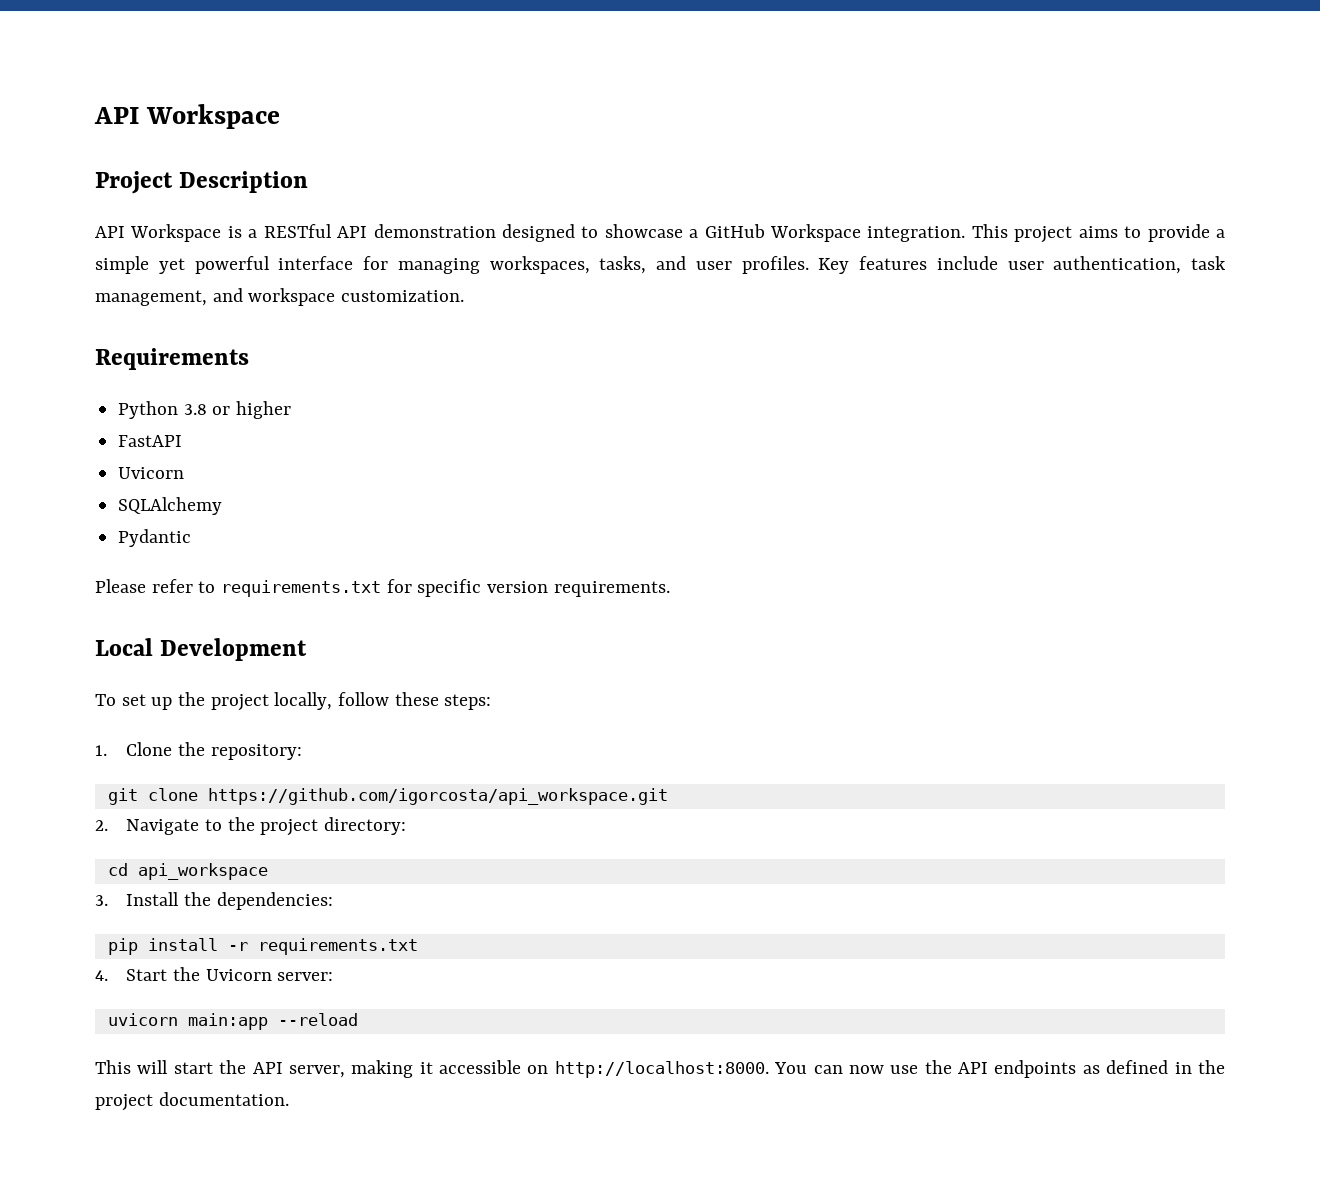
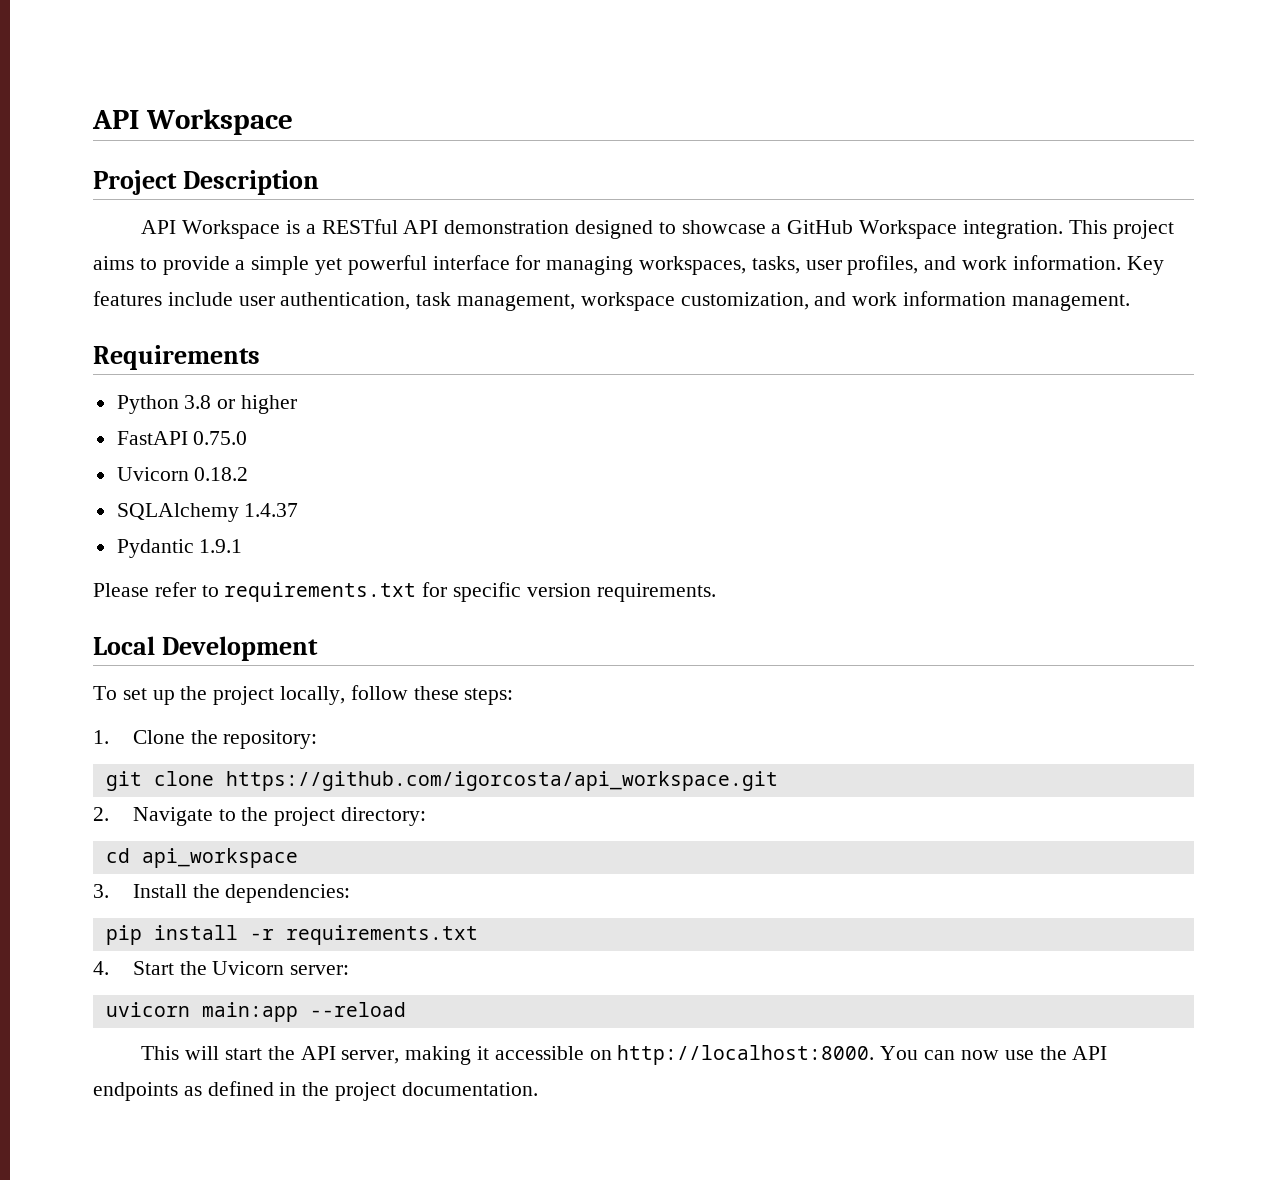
[656,256,809,274] and user profiles. -> [805,255,1121,275] user profiles, and work information.
[212,288,465,306] and workspace customization. -> [580,291,1130,311] workspace customization, and work information management.
[118,467,185,479] // Uvicorn -> [193,431,248,445] [116,467,249,481] 0.75.0 // Uvicorn 0.18.2
(223, 506) none -> [244,503,299,517] 1.4.37
(192, 538) none -> [199,539,243,553] 1.9.1

